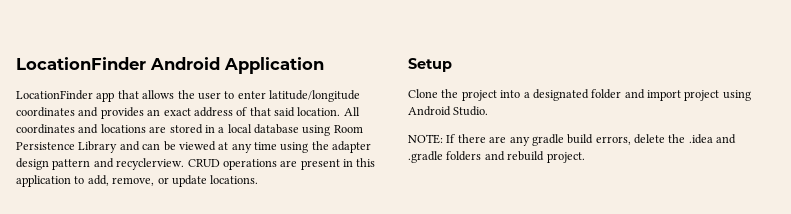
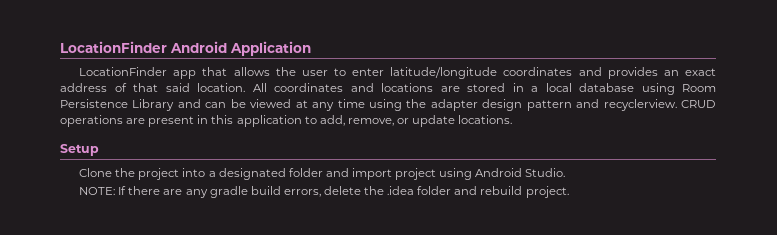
[716,134,737,144] [408,151,482,163] and .gradle folders -> [417,186,452,195] folder

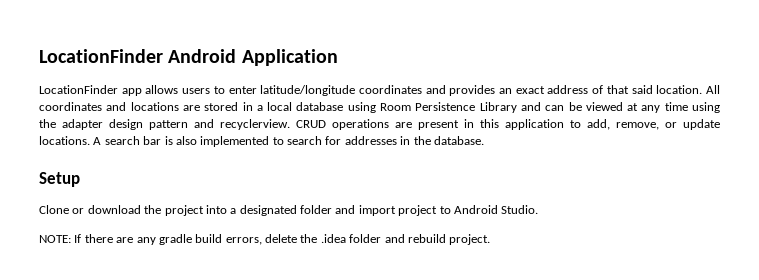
[202,67,328,76] that allows the user -> [145,85,211,94] allows users
(513, 119) none -> [93,136,484,147] A search bar is also implemented to search for addresses in the database.
(113, 172) none -> [72,205,141,214] or download
[439,168,473,180] using -> [439,206,451,214] to

